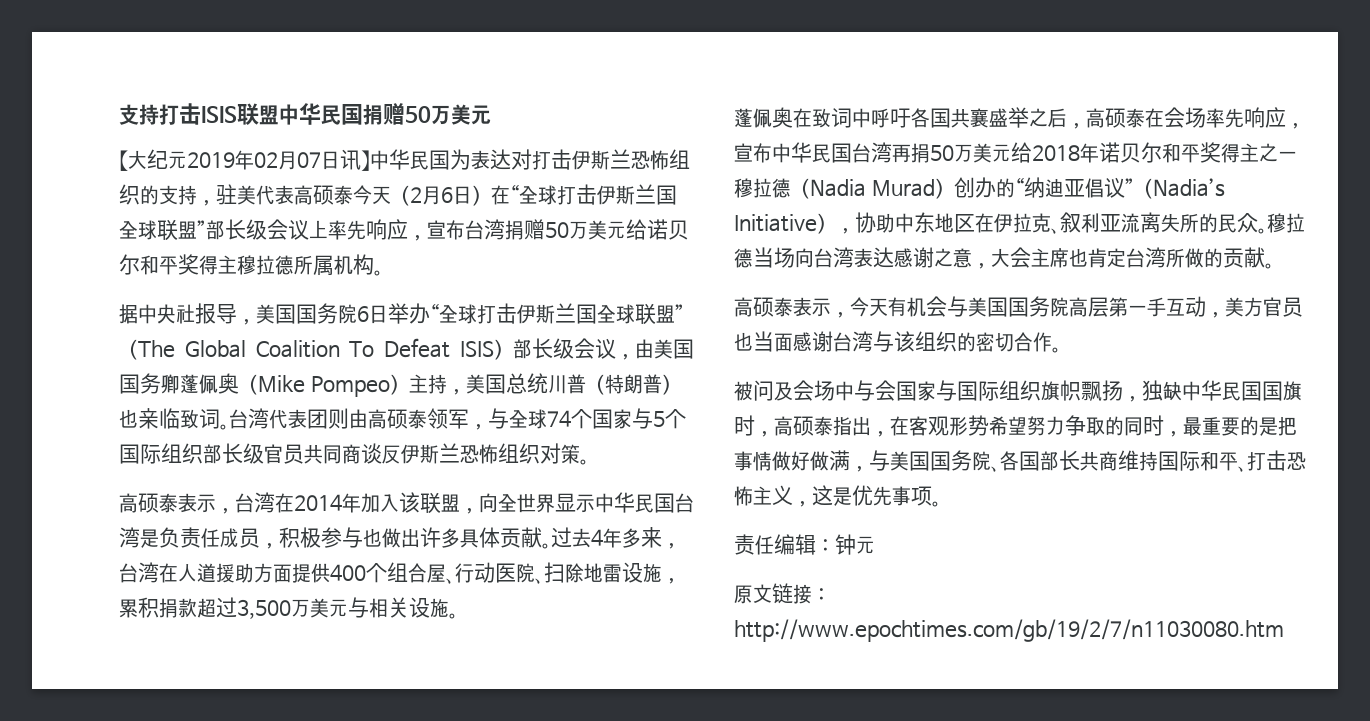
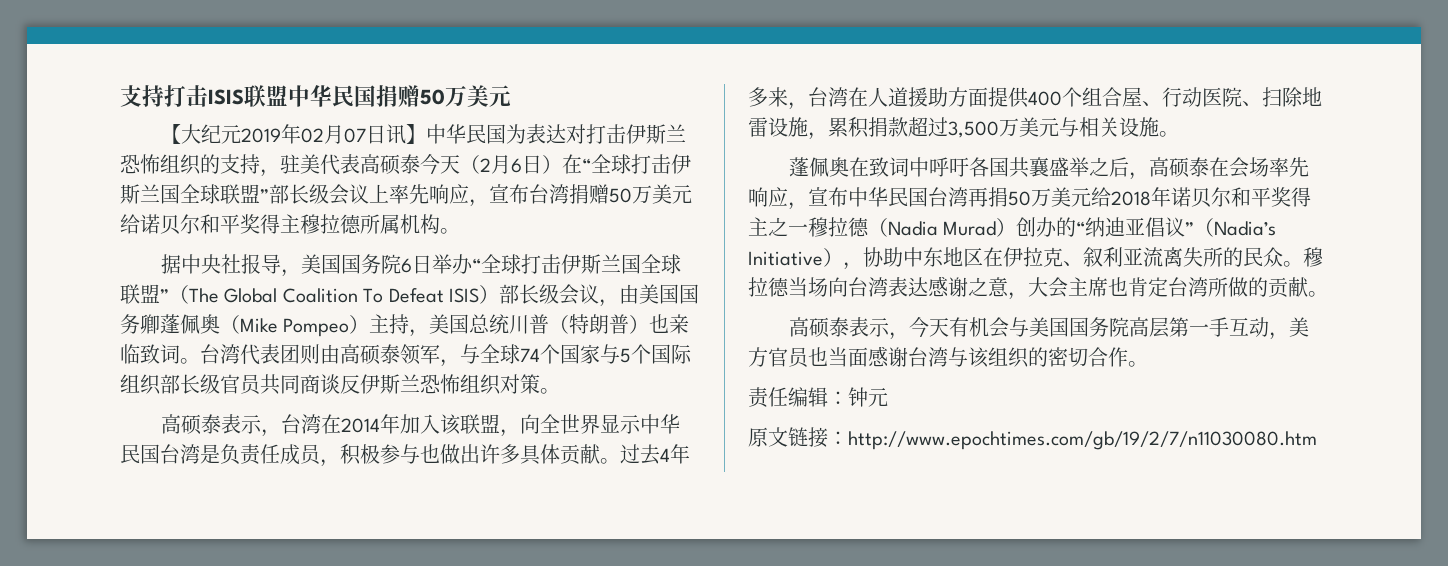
[734,380,1302,402] [734,415,1297,437] [734,450,1306,472] [734,485,941,507] // 被问及会场中与会国家与国际组织旗帜飘扬，独缺中华民国国旗时，高硕泰指出，在客观形势希望努力争取的同时，最重要的是把事情做好做满，与美国国务院、各国部长共商维持国际和平、打击恐怖主义，这是优先事项。 -> (1148, 364) none

